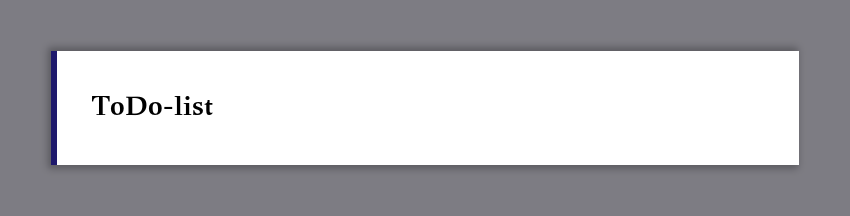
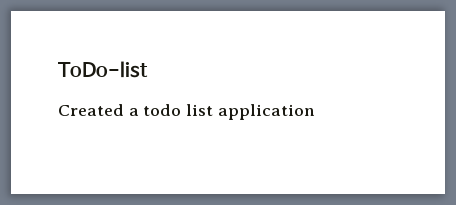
(213, 106) none -> [58,104,315,120] // Created a todo list application

